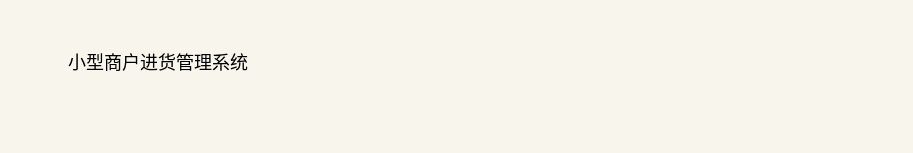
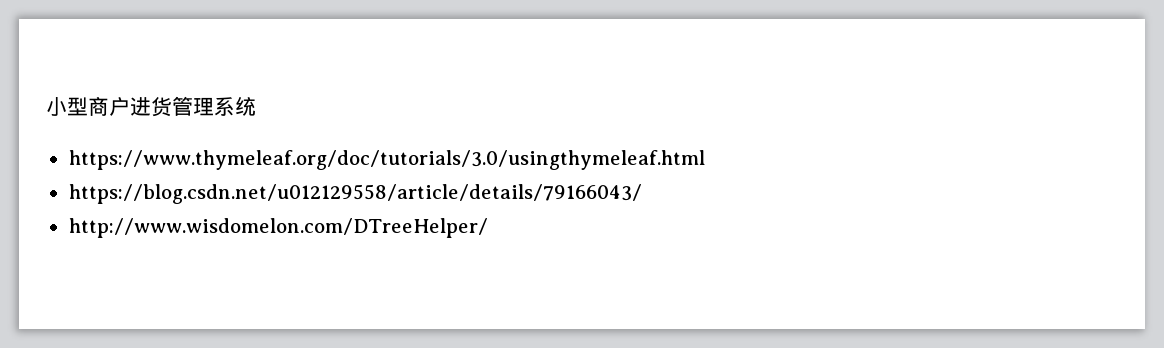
(248, 62) none -> [68,150,705,170] [68,184,642,204] [68,218,488,238] // https://www.thymeleaf.org/doc/tutorials/3.0/usingthymeleaf.html // https://blog.csdn.net/u012129558/article/details/79166043/ // http://www.wisdomelon.com/DTreeHelper/

